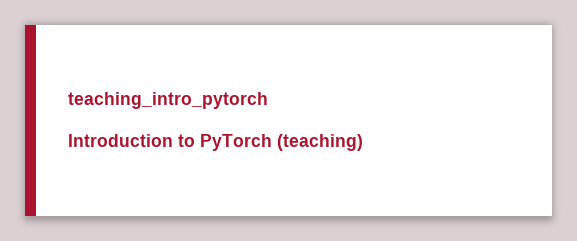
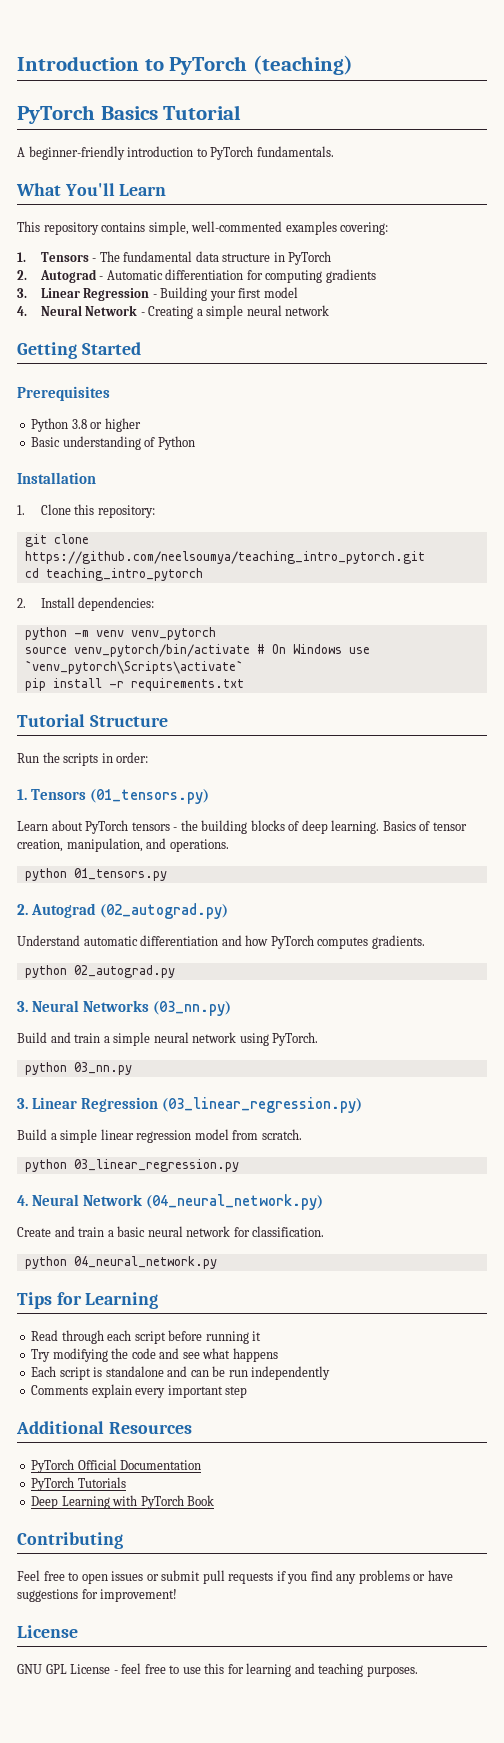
[68,92,268,109] teaching_intro_pytorch // -> (17, 63) none
(363, 142) none -> [17,105,242,124] [17,146,334,160] [16,183,167,196] [17,221,389,235] [17,251,332,265] [17,269,376,283] [17,287,298,301] [17,305,330,319] [17,342,141,359] [17,386,110,401] [31,418,141,432] [31,436,195,450] [17,472,96,484] [17,504,155,518] [24,534,89,547] [24,551,425,564] [24,568,203,581] [17,597,155,611] [24,627,216,640] [24,644,370,657] [24,660,243,674] [24,678,244,691] [17,714,168,727] [17,752,149,766] [17,789,210,804] [17,820,467,834] [17,838,229,852] [24,868,167,881] [17,903,229,919] [17,935,425,949] [24,965,175,978] [17,1000,232,1016] [17,1032,319,1046] [24,1062,132,1075] [17,1097,363,1113] [17,1129,302,1143] [24,1159,239,1172] [17,1194,324,1210] [17,1226,325,1237] [24,1256,217,1269] [17,1292,159,1309] [31,1330,262,1344] [31,1348,278,1362] [31,1366,331,1380] [31,1384,248,1398] [16,1421,192,1434] [31,1459,202,1473] [31,1477,126,1491] [31,1495,215,1509] [17,1532,123,1549] [17,1570,453,1584] [17,1589,178,1602] [17,1625,78,1638] [17,1663,418,1677] // PyTorch Basics Tutorial // A beginner-friendly introduction to PyTorch fundamentals. // What You'll Learn // This repository contains simple, well-commented examples covering: // 1. Tensors - The fundamental data structure in PyTorch // 2. Autograd - Automatic differentiation for computing gradients // 3. Linear Regression - Building your first model // 4. Neural Network - Creating a simple neural network // Getting Started // Prerequisites // Python 3.8 or higher // Basic understanding of Python // Installation // 1. Clone this repository: // git clone https://github.com/neelsoumya/teaching_intro_pytorch.git // cd teaching_intro_pytorch // 2. Install dependencies: // python -m venv venv_pytorch // source venv_pytorch/bin/activate # On Windows use `venv_pytorch\Scripts\activate` // pip install -r requirements.txt // Tutorial Structure // Run the scripts in order: // 1. Tensors (01_tensors.py) // Learn about PyTorch tensors - the building blocks of deep learning. Basics of tensor creation, manipulation, and operations. // python 01_tensors.py // 2. Autograd (02_autograd.py) // Understand automatic differentiation and how PyTorch computes gradients. // python 02_autograd.py // 3. Neural Networks (03_nn.py) // Build and train a simple neural network using PyTorch. // python 03_nn.py // 3. Linear Regression (03_linear_regression.py) // Build a simple linear regression model from scratch. // python 03_linear_regression.py // 4. Neural Network (04_neural_network.py) // Create and train a basic neural network for classification. // python 04_neural_network.py // Tips for Learning // Read through each script before running it // Try modifying the code and see what happens // Each script is standalone and can be run independently // Comments explain every important step // Additional Resources // PyTorch Official Documentation // PyTorch Tutorials // Deep Learning with PyTorch Book // Contributing // Feel free to open issues or submit pull requests if you find any problems or have suggestions for improvement! // License // GNU GPL License - feel free to use this for learning and teaching purposes.

